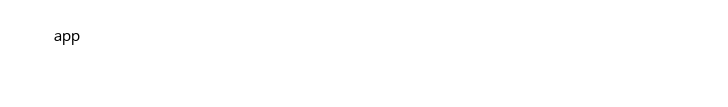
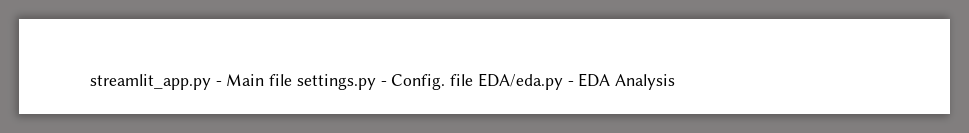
[54,33,80,45] app -> [90,73,675,90] streamlit_app.py - Main file settings.py - Config. file EDA/eda.py - EDA Analysis

